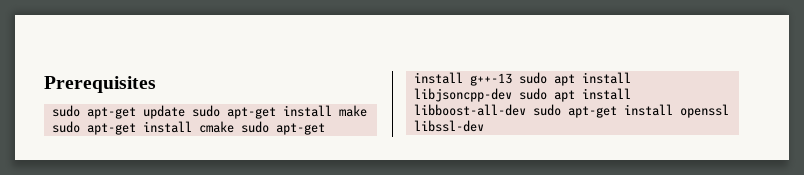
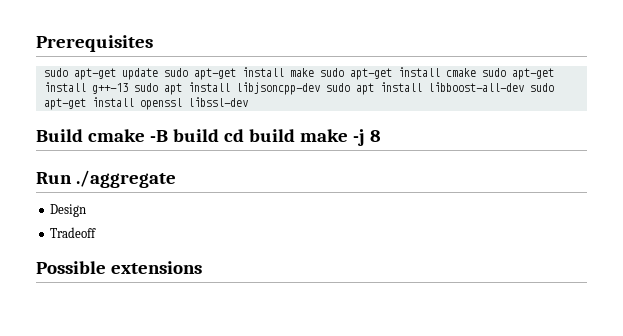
(485, 126) none -> [36,129,381,146] [36,170,176,188] [50,204,87,217] [50,227,97,238] [36,261,202,274] // Build cmake -B build cd build make -j 8 // Run ./aggregate // Design // Tradeoff // Possible extensions

